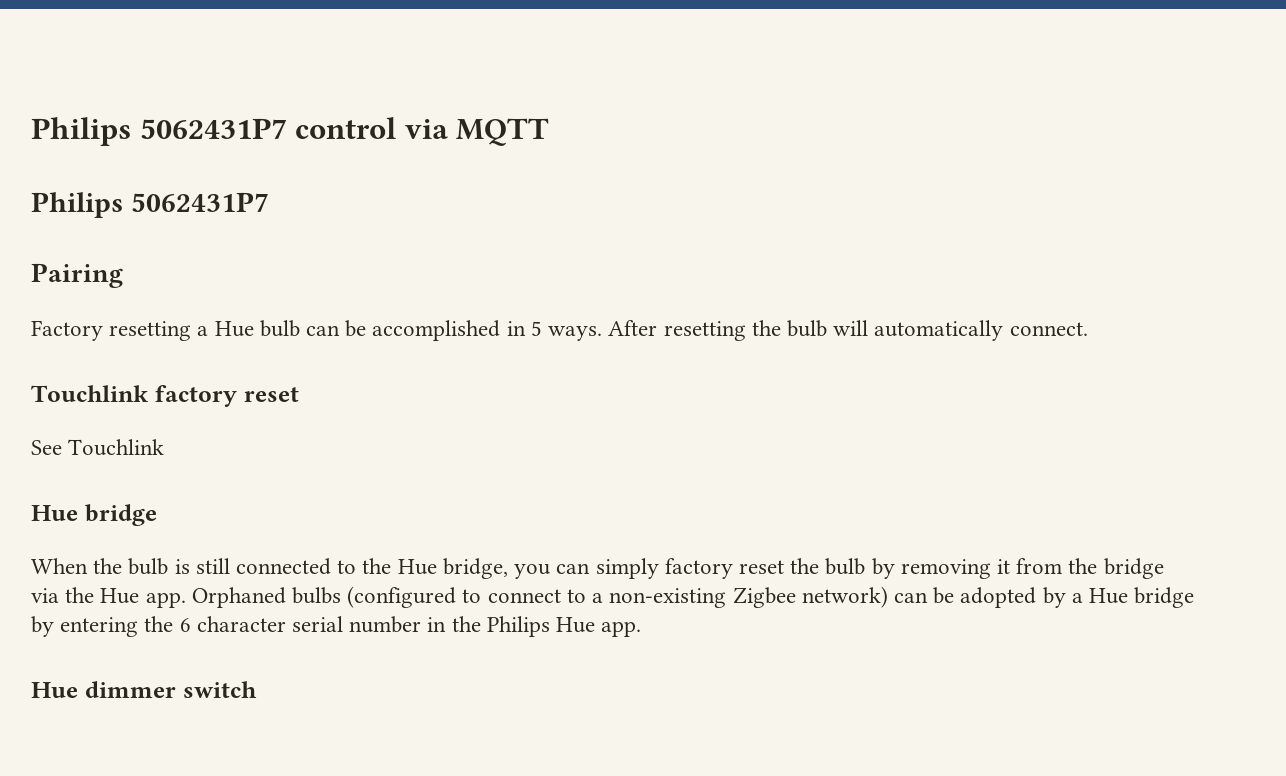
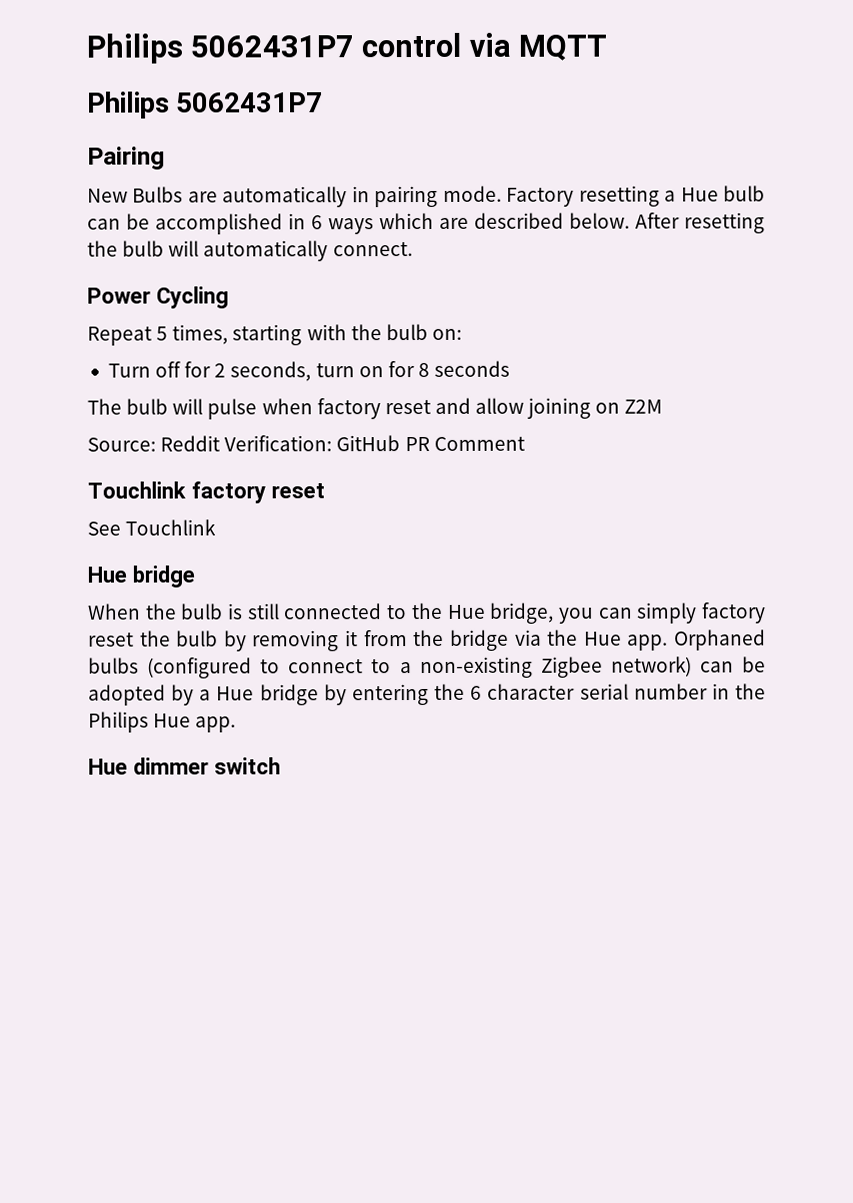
(123, 275) none -> [87,185,502,208] New Bulbs are automatically in pairing mode.
[530,321,603,341] 5 ways. -> [311,212,630,235] 6 ways which are described below.
(1088, 329) none -> [87,286,229,309] [87,323,462,346] [107,360,511,382] [87,397,663,420] [87,435,525,452] // Power Cycling // Repeat 5 times, starting with the bulb on: // Turn off for 2 seconds, turn on for 8 seconds // The bulb will pulse when factory reset and allow joining on Z2M // Source: Reddit Verification: GitHub PR Comment

